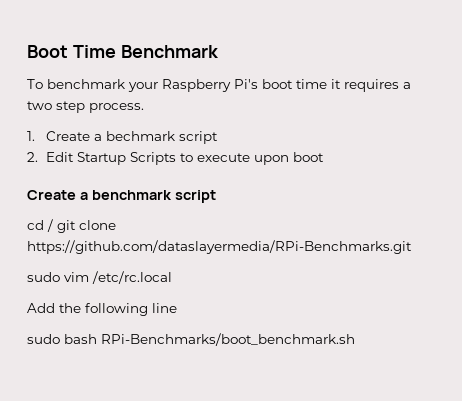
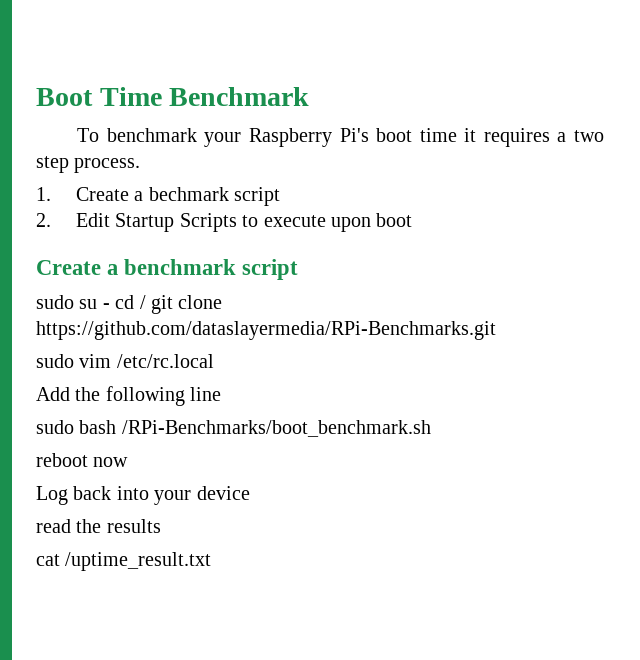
(216, 196) none -> [36,295,110,309] sudo su -
[101,333,355,346] RPi-Benchmarks/boot_benchmark.sh -> [121,420,431,437] [36,453,129,467] [36,486,250,505] [36,519,161,533] [36,552,212,571] /RPi-Benchmarks/boot_benchmark.sh // reboot now // Log back into your device // read the results // cat /uptime_result.txt

